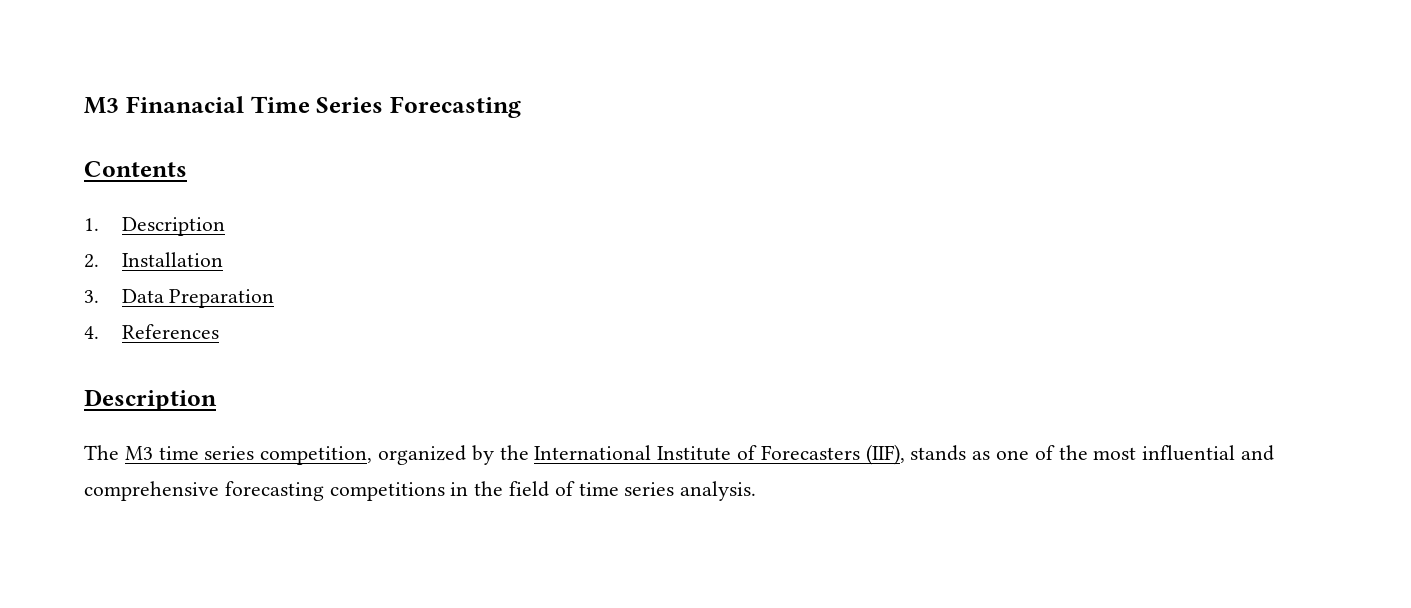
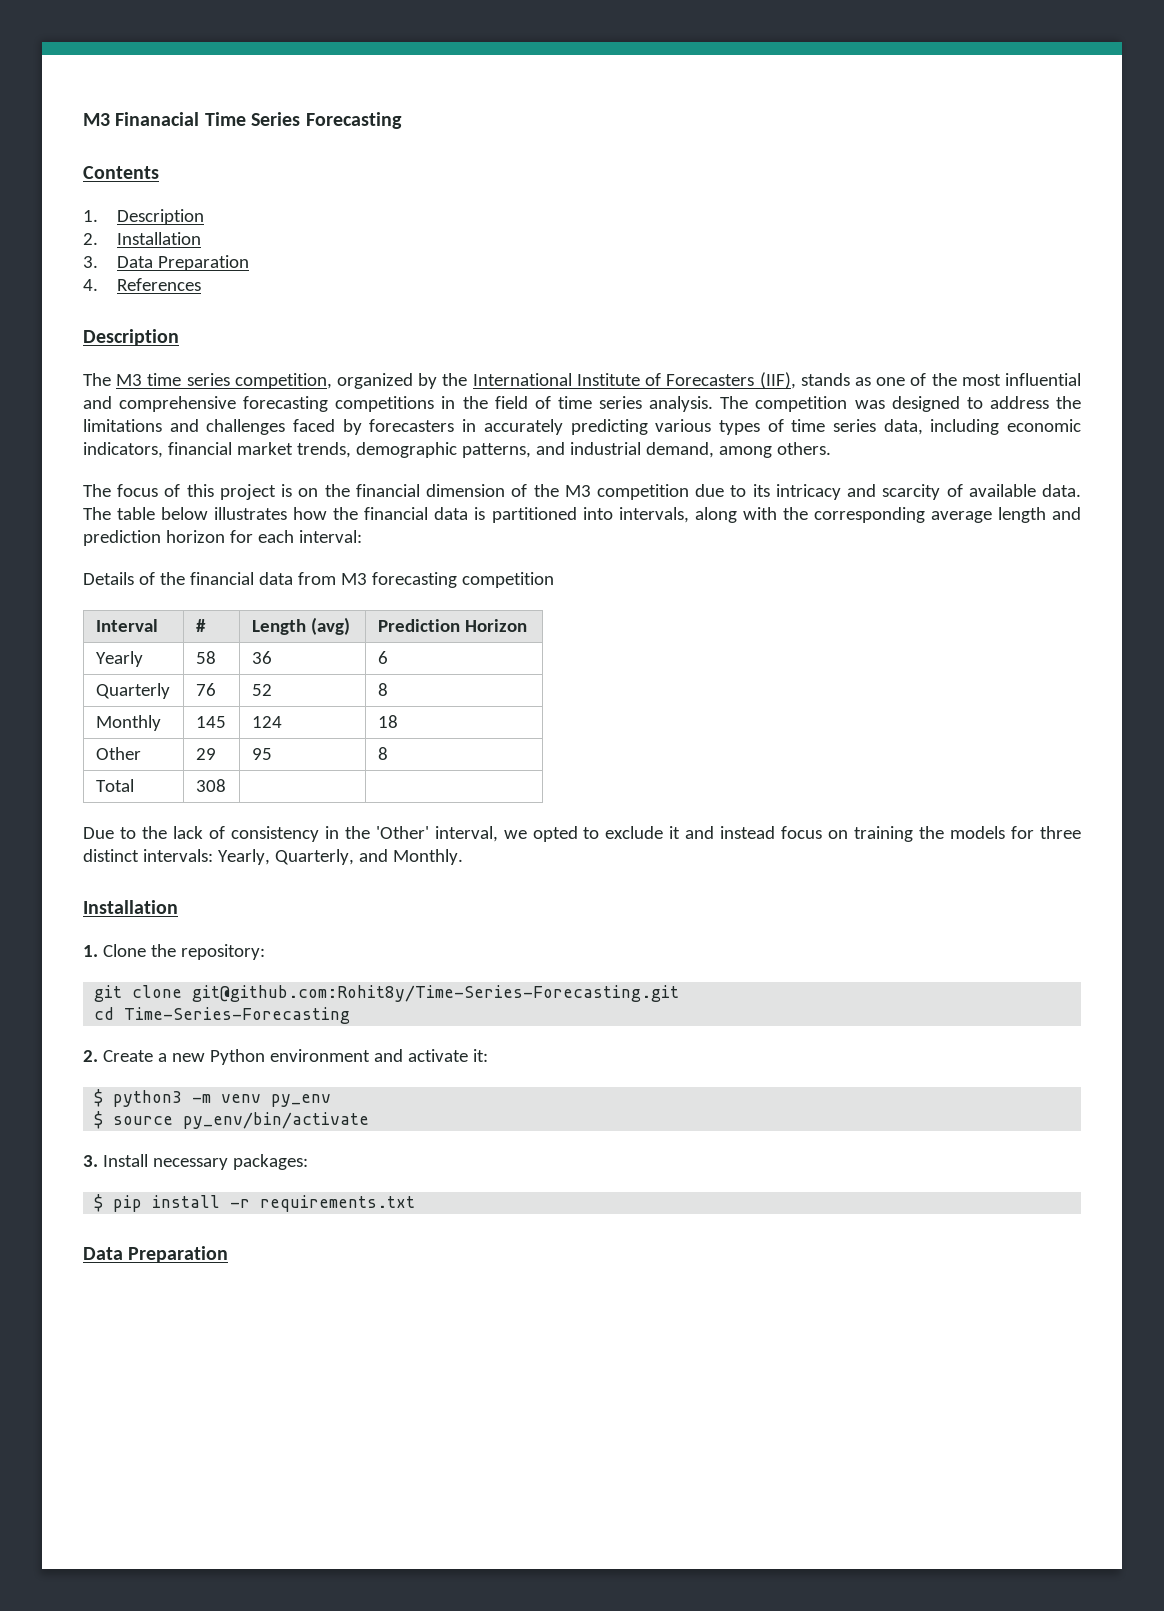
(757, 491) none -> [720,396,1081,412] [83,419,1081,435] [83,442,831,458] [83,484,1082,500] [83,507,1081,523] [83,530,362,546] [83,572,554,588] [95,619,158,632] [195,619,206,632] [251,617,350,635] [377,619,527,632] [95,651,143,667] [195,651,216,664] [251,651,272,664] [377,651,388,664] [95,683,170,699] [195,683,216,696] [251,684,272,696] [377,683,388,696] [95,715,161,731] [195,716,226,728] [251,716,282,728] [377,715,398,728] [95,747,141,760] [195,748,216,760] [251,748,272,760] [377,747,388,760] [95,779,134,792] [195,779,226,792] [83,826,1081,842] [83,849,463,865] [83,900,178,914] [83,944,265,960] [94,985,680,1002] [94,1007,351,1024] [83,1049,488,1065] [94,1089,332,1107] [94,1111,370,1129] [83,1154,308,1170] [94,1194,416,1212] [83,1246,229,1263] The competition was designed to address the limitations and challenges faced by forecasters in accurately predicting various types of time series data, including economic indicators, financial market trends, demographic patterns, and industrial demand, among others. // The focus of this project is on the financial dimension of the M3 competition due to its intricacy and scarcity of available data. The table below illustrates how the financial data is partitioned into intervals, along with the corresponding average length and prediction horizon for each interval: // Details of the financial data from M3 forecasting competition // Interval | # | Length (avg) | Prediction Horizon // Yearly | 58 | 36 | 6 // Quarterly | 76 | 52 | 8 // Monthly | 145 | 124 | 18 // Other | 29 | 95 | 8 // Total | 308 | | // Due to the lack of consistency in the 'Other' interval, we opted to exclude it and instead focus on training the models for three distinct intervals: Yearly, Quarterly, and Monthly. // Installation // 1. Clone the repository: // git clone git@github.com:Rohit8y/Time-Series-Forecasting.git // cd Time-Series-Forecasting // 2. Create a new Python environment and activate it: // $ python3 -m venv py_env // $ source py_env/bin/activate // 3. Install necessary packages: // $ pip install -r requirements.txt // Data Preparation

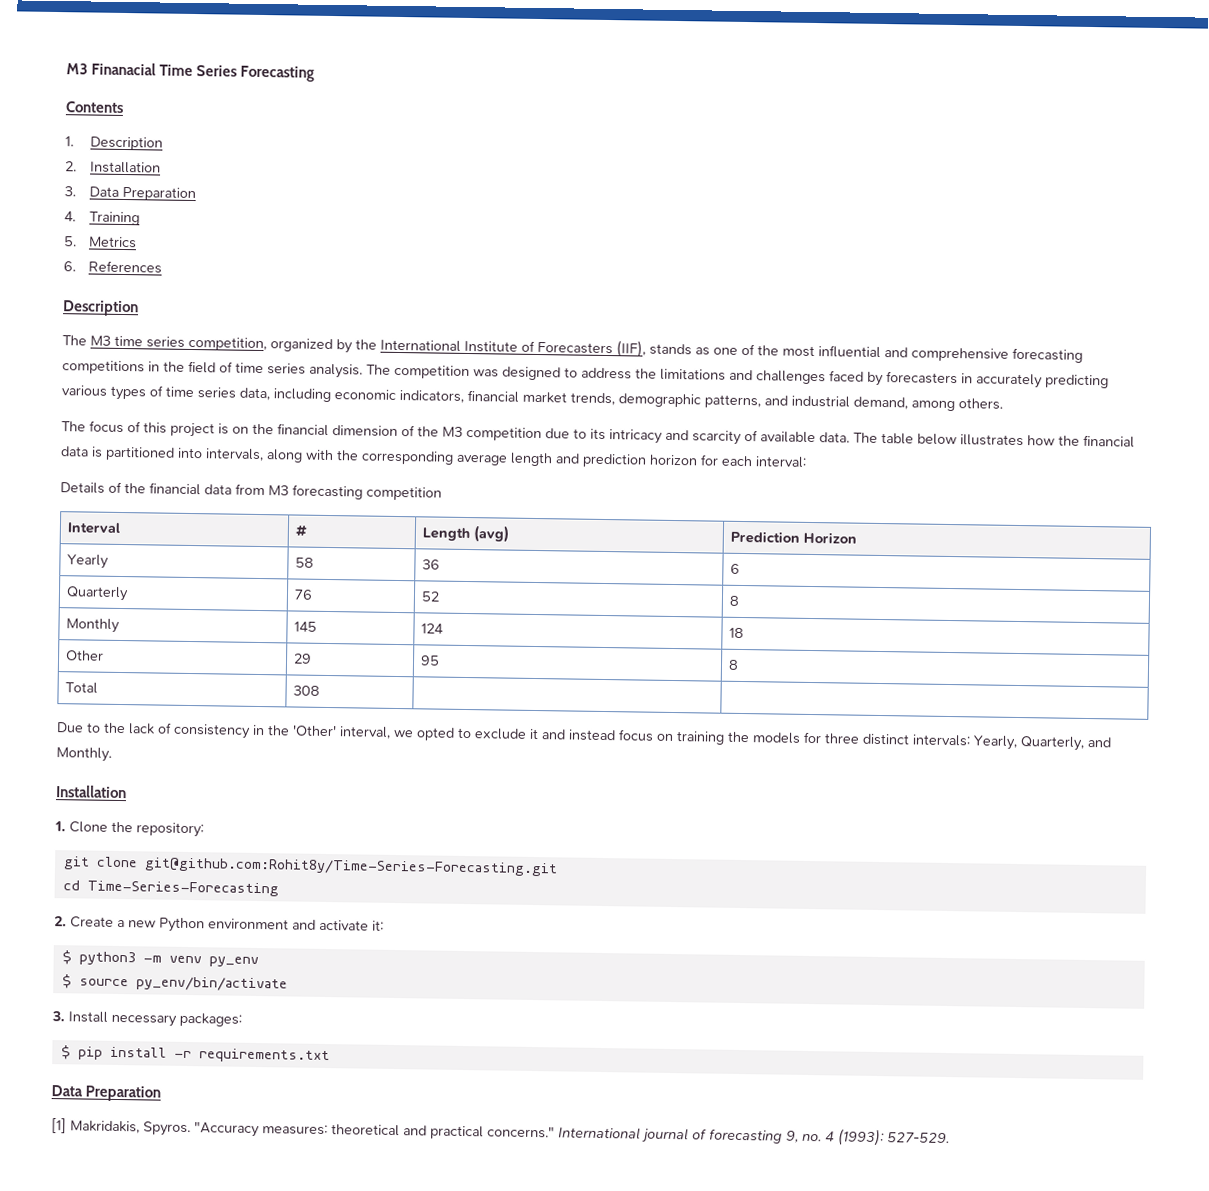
(98, 285) none -> [89,211,141,226] [64,236,138,249] [63,261,76,272] Training // 5. Metrics // 6.
(229, 1254) none -> [51,1118,950,1147] // [1] Makridakis, Spyros. "Accuracy measures: theoretical and practical concerns." International journal of forecasting 9, no. 4 (1993): 527-529.

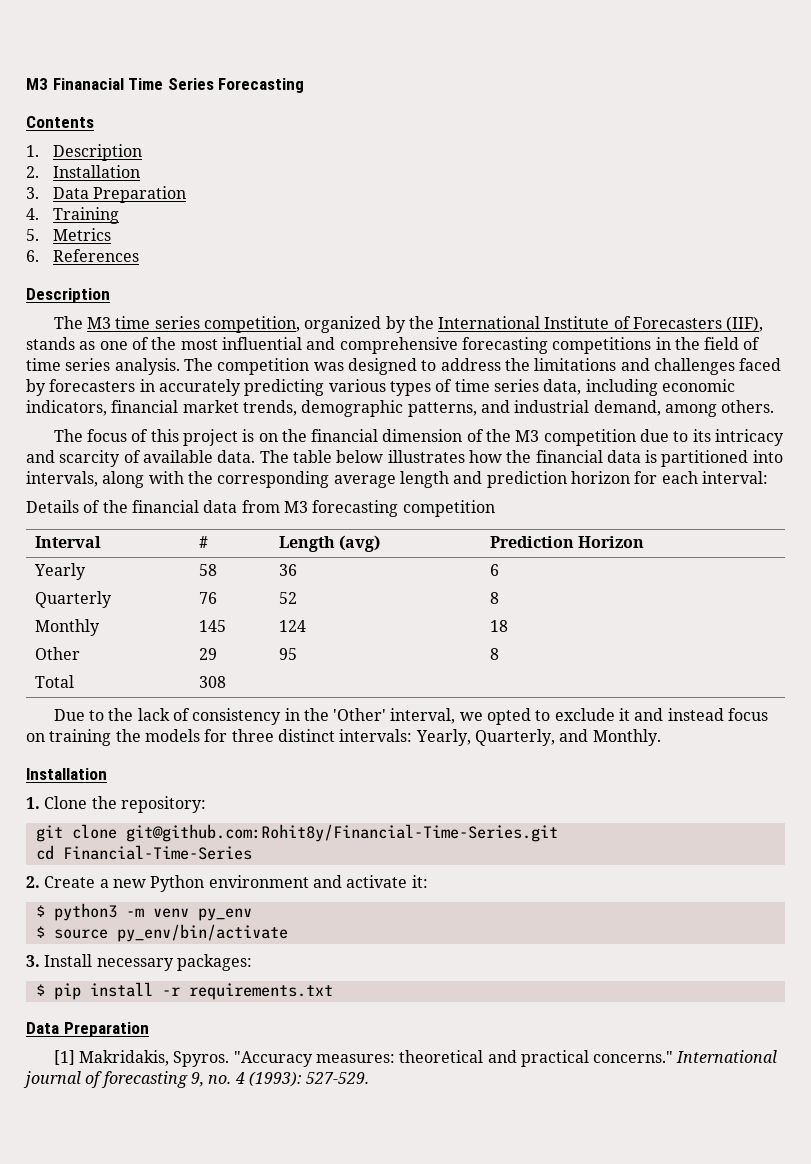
[143,857,558,877] git@github.com:Rohit8y/Time-Series-Forecasting.git -> [125,824,558,842] git@github.com:Rohit8y/Financial-Time-Series.git
[86,880,279,897] Time-Series-Forecasting -> [62,845,252,860] Financial-Time-Series

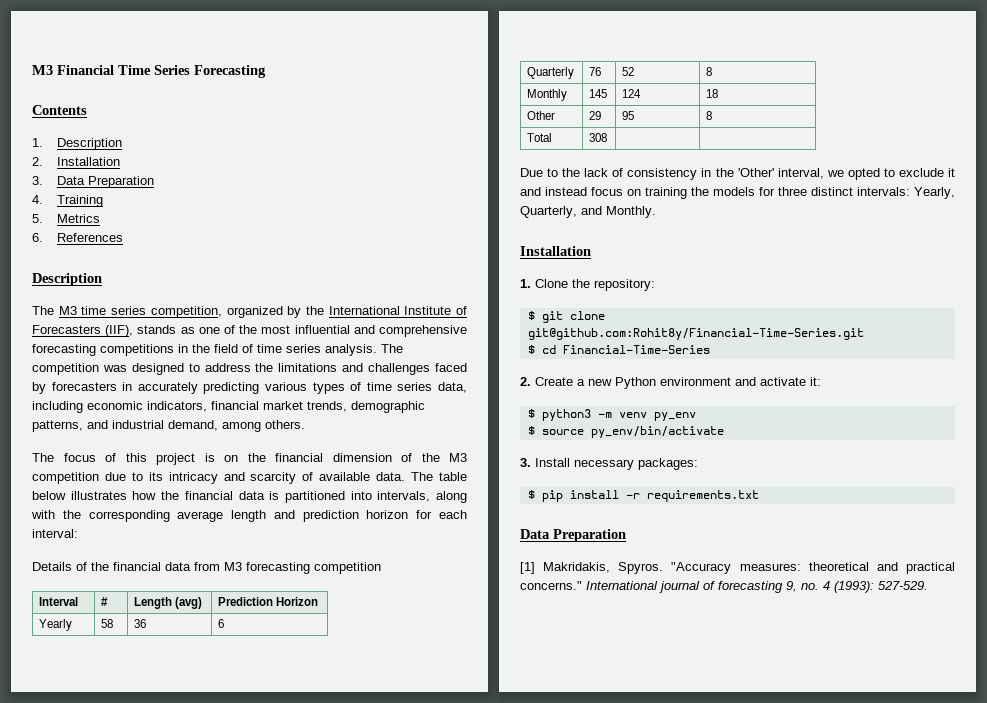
[26,78,124,90] M3 Finanacial -> [32,65,114,75] M3 Financial
(206, 804) none -> [527,311,535,320] $
(558, 833) none -> [527,345,535,354] $

